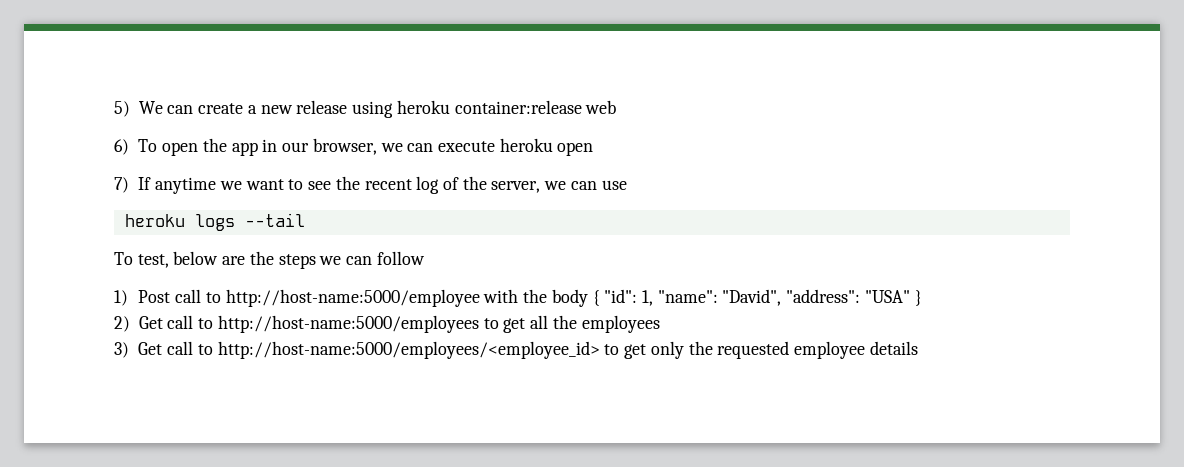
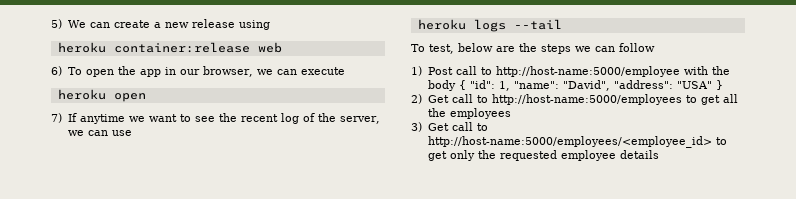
(394, 109) none -> (270, 25) //
(495, 146) none -> (345, 71) //

